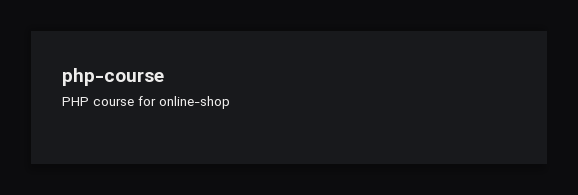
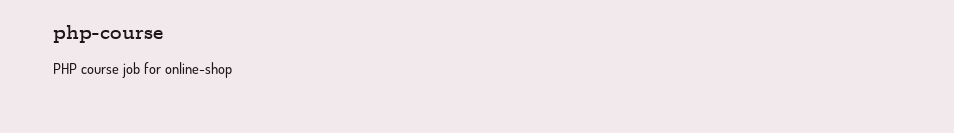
(134, 102) none -> [121,62,140,78] job

